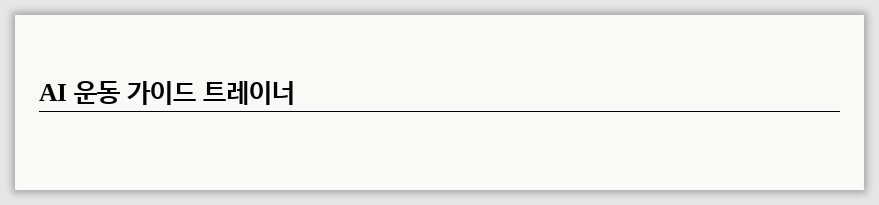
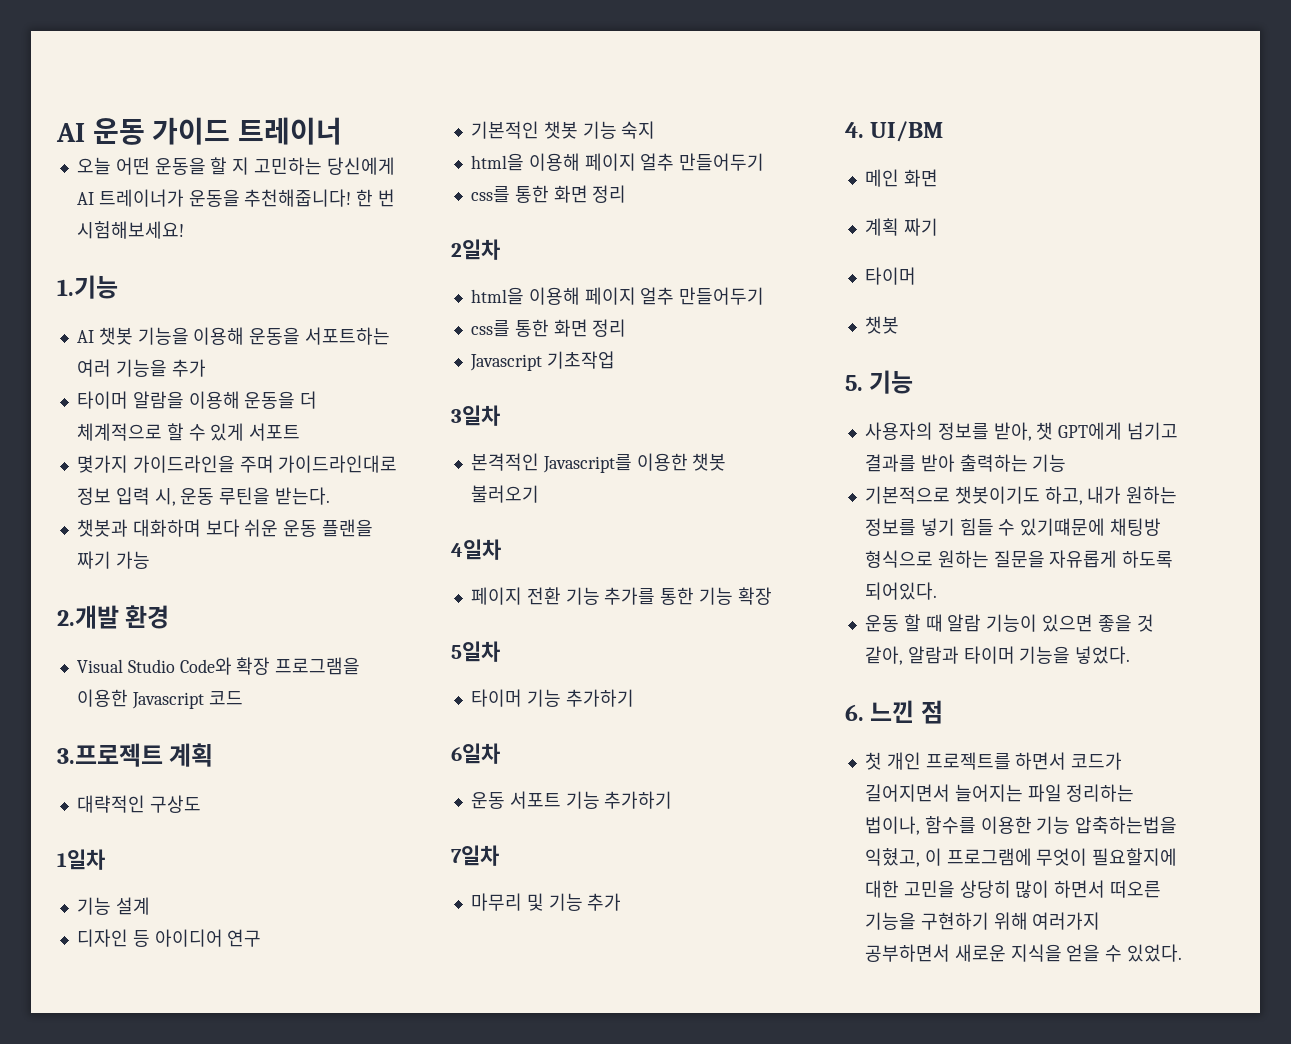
(295, 93) none -> [76,157,395,175] [76,189,396,207] [76,221,184,239] [57,275,118,299] [76,327,391,345] [76,359,206,377] [76,391,318,409] [76,423,301,441] [76,455,398,473] [76,487,331,506] [76,519,374,537] [76,551,150,569] [57,605,170,629] [76,657,361,675] [76,689,243,709] [57,743,214,767] [76,795,201,813] [57,849,105,870] [76,897,150,915] [76,929,262,947] [470,121,656,139] [470,153,765,171] [470,185,627,203] [451,239,500,260] [470,287,765,305] [470,319,627,337] [469,351,615,371] [451,405,500,426] [470,453,727,473] [470,485,539,503] [451,539,501,560] [470,587,772,605] [451,641,500,662] [470,689,634,707] [451,743,500,764] [470,791,673,809] [451,845,499,866] [470,893,622,911] [845,121,944,142] [864,169,938,187] [864,218,938,236] [864,267,916,285] [864,316,899,334] [845,370,914,394] [864,422,1179,441] [864,454,1067,472] [864,486,1178,505] [864,518,1162,536] [864,550,1174,568] [864,582,937,600] [864,614,1154,632] [864,646,1131,665] [845,700,943,724] [864,752,1123,770] [864,784,1135,802] [864,816,1178,835] [864,848,1178,867] [864,880,1162,898] [864,912,1101,930] [864,944,1183,962] // 오늘 어떤 운동을 할 지 고민하는 당신에게 AI 트레이너가 운동을 추천해줍니다! 한 번 시험해보세요! // 1.기능 // AI 챗봇 기능을 이용해 운동을 서포트하는 여러 기능을 추가 // 타이머 알람을 이용해 운동을 더 체계적으로 할 수 있게 서포트 // 몇가지 가이드라인을 주며 가이드라인대로 정보 입력 시, 운동 루틴을 받는다. // 챗봇과 대화하며 보다 쉬운 운동 플랜을 짜기 가능 // 2.개발 환경 // Visual Studio Code와 확장 프로그램을 이용한 Javascript 코드 // 3.프로젝트 계획 // 대략적인 구상도 // 1일차 // 기능 설계 // 디자인 등 아이디어 연구 // 기본적인 챗봇 기능 숙지 // html을 이용해 페이지 얼추 만들어두기 // css를 통한 화면 정리 // 2일차 // html을 이용해 페이지 얼추 만들어두기 // css를 통한 화면 정리 // Javascript 기초작업 // 3일차 // 본격적인 Javascript를 이용한 챗봇 불러오기 // 4일차 // 페이지 전환 기능 추가를 통한 기능 확장 // 5일차 // 타이머 기능 추가하기 // 6일차 // 운동 서포트 기능 추가하기 // 7일차 // 마무리 및 기능 추가 // 4. UI/BM // 메인 화면 // 계획 짜기 // 타이머 // 챗봇 // 5. 기능 // 사용자의 정보를 받아, 챗 GPT에게 넘기고 결과를 받아 출력하는 기능 // 기본적으로 챗봇이기도 하고, 내가 원하는 정보를 넣기 힘들 수 있기떄문에 채팅방 형식으로 원하는 질문을 자유롭게 하도록 되어있다. // 운동 할 때 알람 기능이 있으면 좋을 것 같아, 알람과 타이머 기능을 넣었다. // 6. 느낀 점 // 첫 개인 프로젝트를 하면서 코드가 길어지면서 늘어지는 파일 정리하는 법이나, 함수를 이용한 기능 압축하는법을 익혔고, 이 프로그램에 무엇이 필요할지에 대한 고민을 상당히 많이 하면서 떠오른 기능을 구현하기 위해 여러가지 공부하면서 새로운 지식을 얻을 수 있었다.

